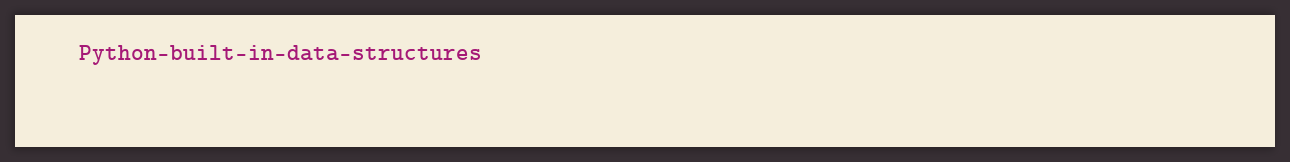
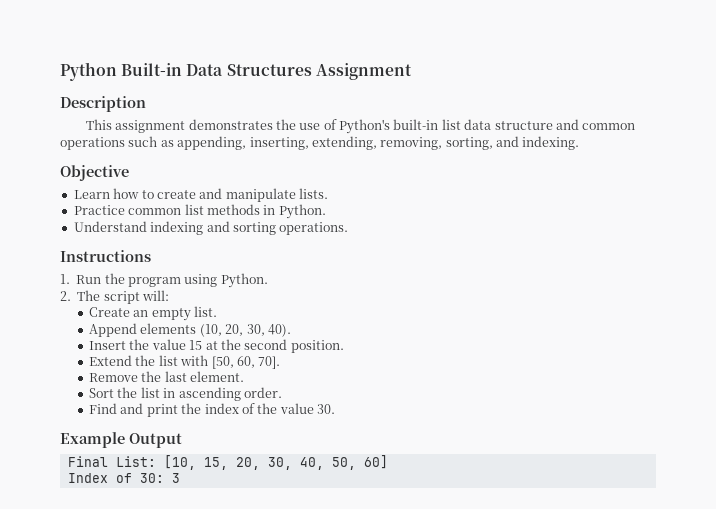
[79,45,482,65] Python-built-in-data-structures -> [60,62,412,81] [60,96,146,112] [85,119,636,134] [60,136,580,150] [60,165,129,181] [73,188,328,202] [73,204,326,219] [73,221,349,235] [60,250,151,262] [60,273,268,288] [60,290,169,304] [89,306,218,321] [89,323,291,337] [89,339,344,353] [89,355,281,369] [89,371,245,382] [89,387,282,401] [89,403,336,417] [60,432,182,448] [67,455,388,470] [67,473,180,483] Python Built-in Data Structures Assignment // Description // This assignment demonstrates the use of Python's built-in list data structure and common operations such as appending, inserting, extending, removing, sorting, and indexing. // Objective // Learn how to create and manipulate lists. // Practice common list methods in Python. // Understand indexing and sorting operations. // Instructions // 1. Run the program using Python. // 2. The script will: // Create an empty list. // Append elements (10, 20, 30, 40). // Insert the value 15 at the second position. // Extend the list with [50, 60, 70]. // Remove the last element. // Sort the list in ascending order. // Find and print the index of the value 30. // Example Output // Final List: [10, 15, 20, 30, 40, 50, 60] // Index of 30: 3

